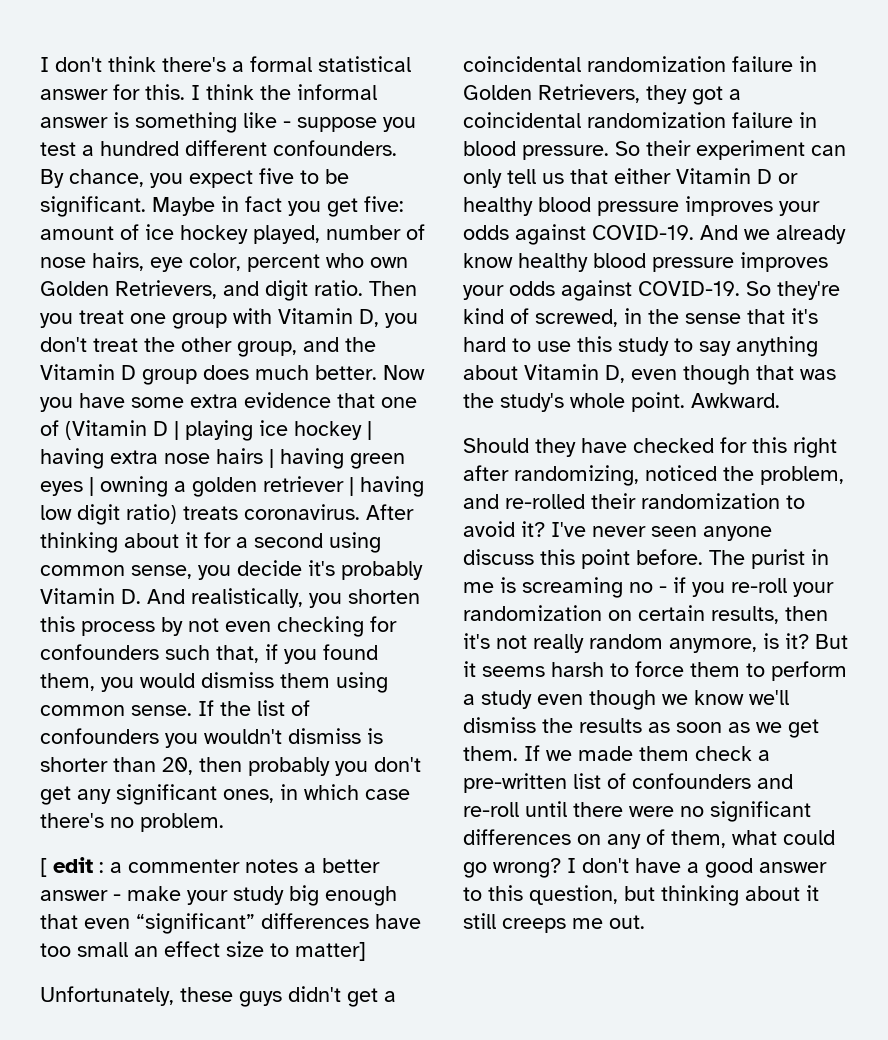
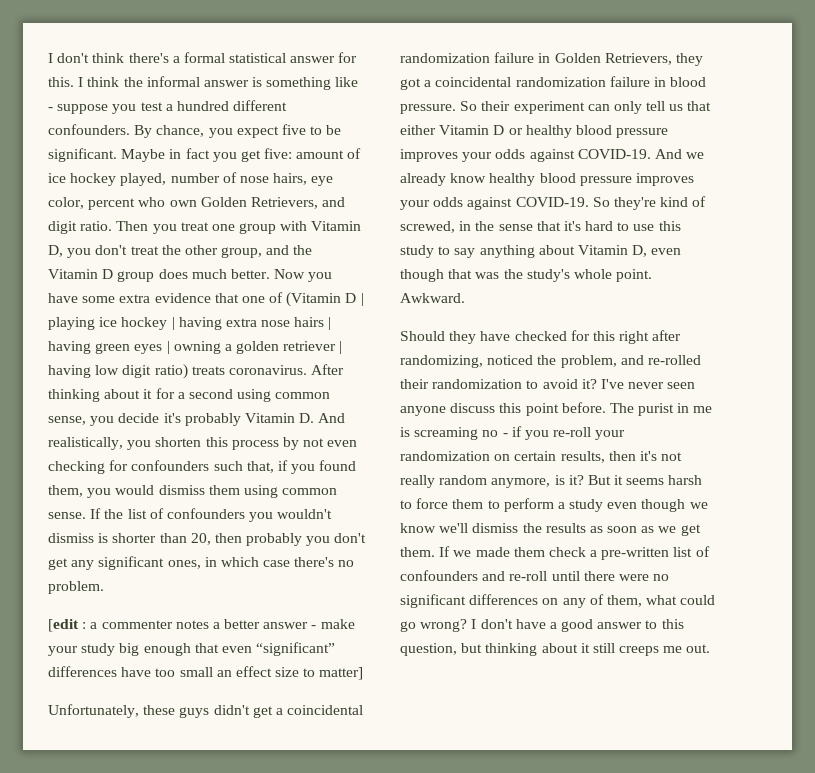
[40,857,93,877] [ edit -> [48,619,79,632] [edit

